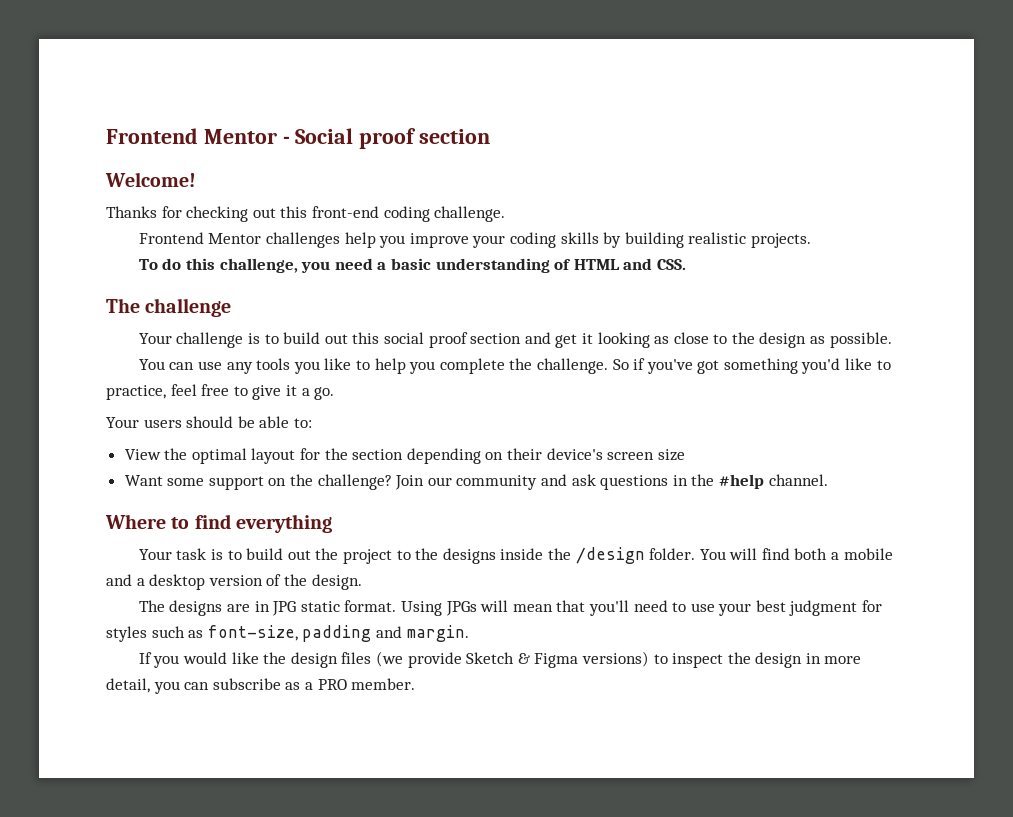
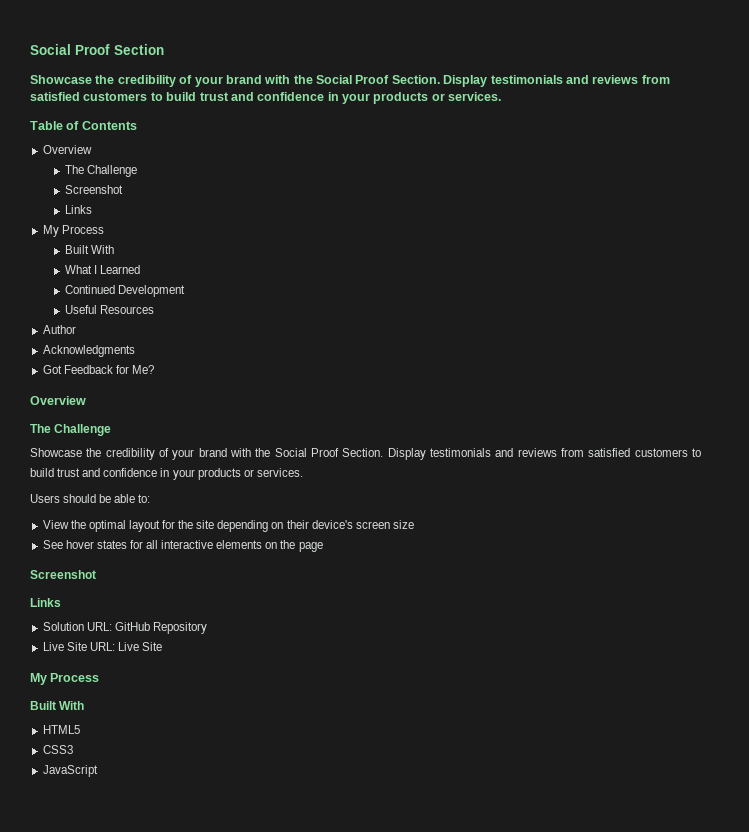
[106,128,491,149] [105,172,196,187] [106,206,506,222] [138,232,811,248] [138,258,686,273] [106,298,232,317] [138,332,892,348] [138,358,891,374] [106,384,335,400] [106,417,182,428] Frontend Mentor - Social proof section // Welcome! // Thanks for checking out this front-end coding challenge. // Frontend Mentor challenges help you improve your coding skills by building realistic projects. // To do this challenge, you need a basic understanding of HTML and CSS. // The challenge // Your challenge is to build out this social proof section and get it looking as close to the design as possible. // You can use any tools you like to help you complete the challenge. So if you've got something you'd like to practice, feel free to give it a go. // Your users -> [30,44,164,55] [30,75,670,87] [30,92,502,104] [30,121,137,130] [42,145,92,154] [64,165,137,177] [64,185,123,194] [64,205,92,214] [42,225,104,237] [64,245,114,254] [64,265,140,274] [64,285,185,297] [64,305,154,314] [42,325,76,334] [42,345,135,357] [42,365,154,374] [30,396,86,405] [30,424,112,436] [30,448,702,460] [30,468,303,480] [30,494,60,503] Social Proof Section // Showcase the credibility of your brand with the Social Proof Section. Display testimonials and reviews from satisfied customers to build trust and confidence in your products or services. // Table of Contents // Overview // The Challenge // Screenshot // Links // My Process // Built With // What I Learned // Continued Development // Useful Resources // Author // Acknowledgments // Got Feedback for Me? // Overview // The Challenge // Showcase the credibility of your brand with the Social Proof Section. Display testimonials and reviews from satisfied customers to build trust and confidence in your products or services. // Users
[352,449,404,460] section -> [196,520,215,529] site
[124,474,828,490] [105,514,333,533] [138,547,893,564] [106,574,362,590] [138,600,883,616] [106,625,469,642] [138,651,862,668] [106,678,416,694] Want some support on the challenge? Join our community and ask questions in the #help channel. // Where to find everything // Your task is to build out the project to the designs inside the /design folder. You will find both a mobile and a desktop version of the design. // The designs are in JPG static format. Using JPGs will mean that you'll need to use your best judgment for styles such as font-size, padding and margin. // If you would like the design files (we provide Sketch & Figma versions) to inspect the design in more detail, you can subscribe as a PRO member. -> [42,540,323,552] [30,570,96,579] [30,598,61,607] [42,622,207,634] [42,642,163,651] [30,673,100,685] [30,701,85,710] [42,725,80,734] [42,745,73,754] [42,765,98,777] See hover states for all interactive elements on the page // Screenshot // Links // Solution URL: GitHub Repository // Live Site URL: Live Site // My Process // Built With // HTML5 // CSS3 // JavaScript

